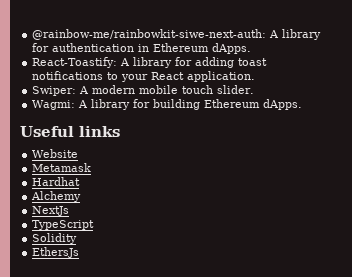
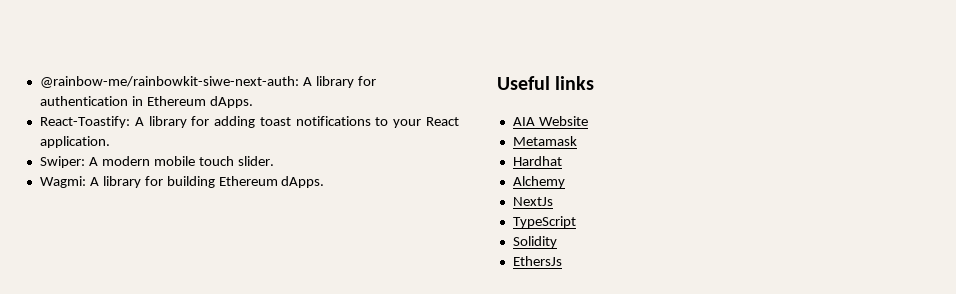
(120, 131) none -> [512,117,535,126] AIA

